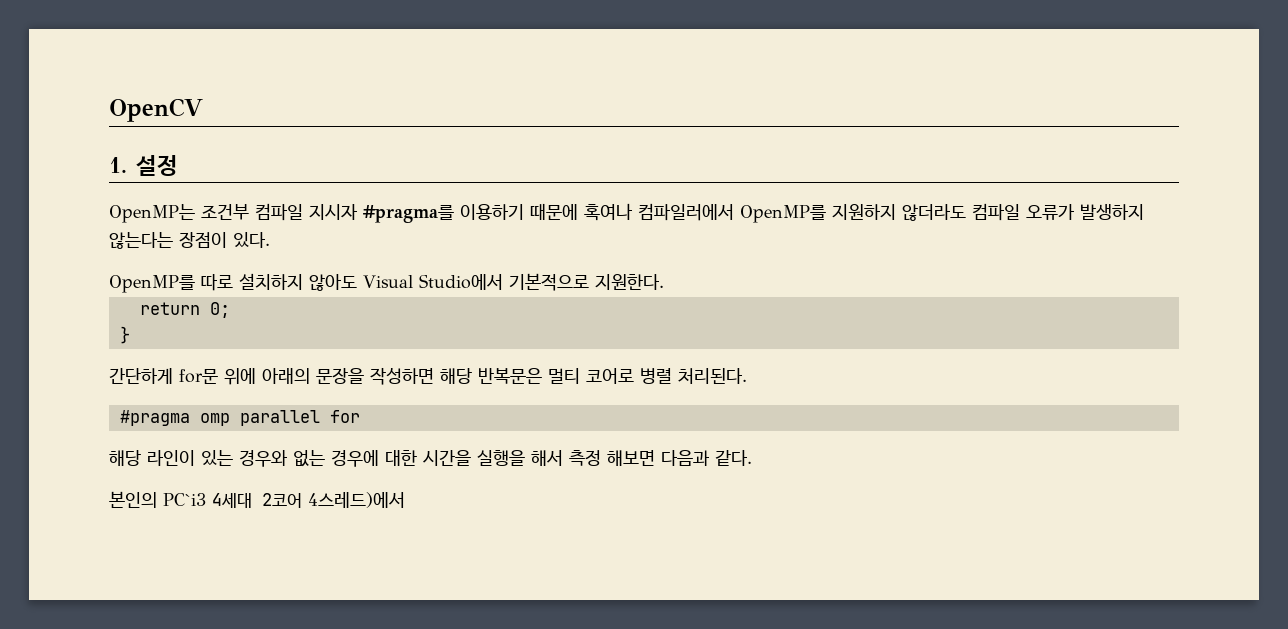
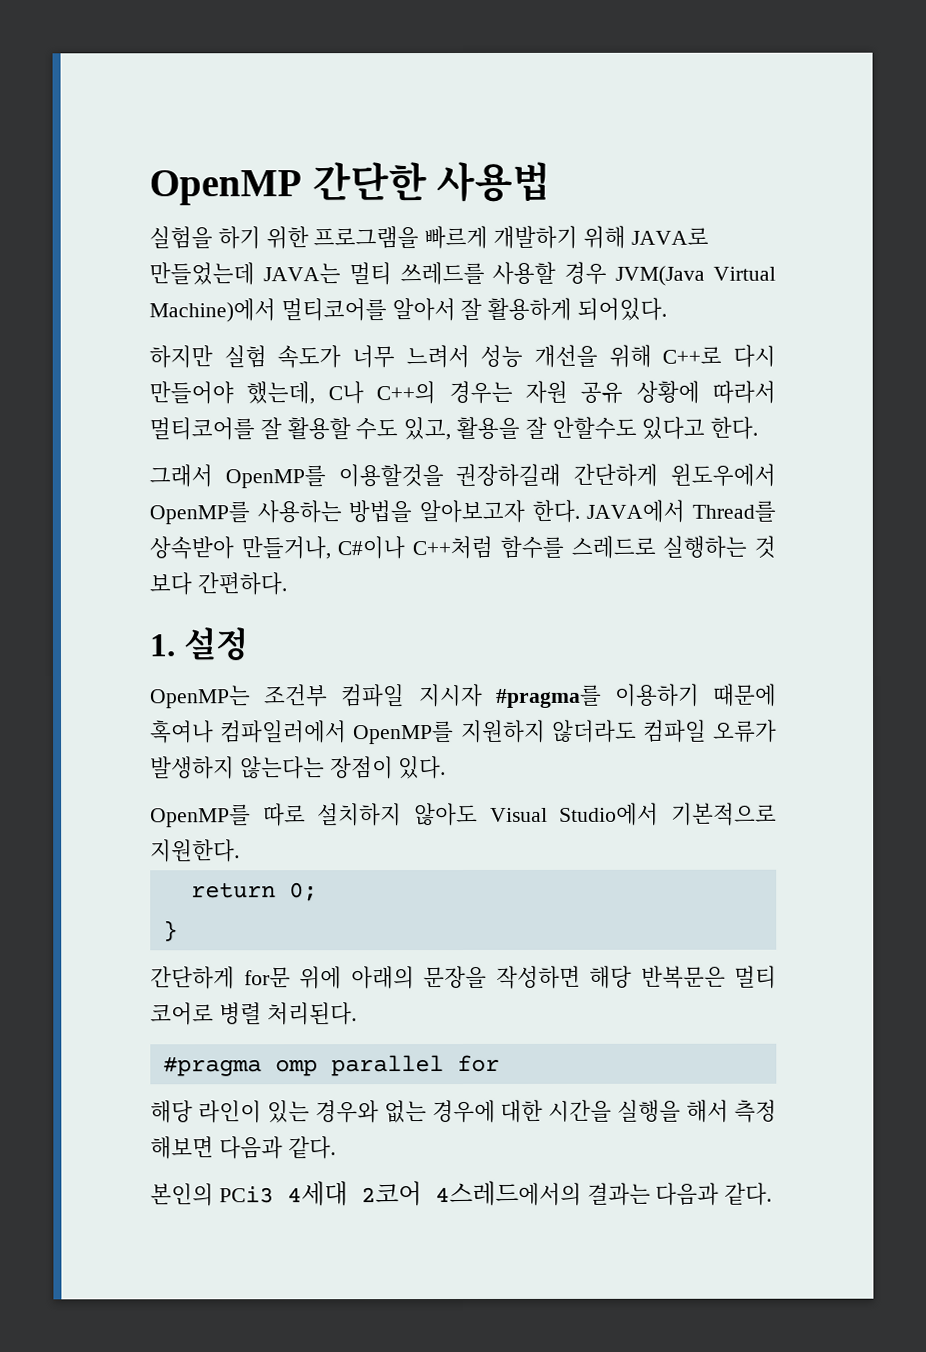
[109,98,203,122] OpenCV -> [149,161,552,206] [149,225,709,250] [149,261,776,286] [149,297,668,323] [149,344,776,369] [149,380,776,405] [149,416,759,441] [149,463,776,489] [149,499,776,525] [149,535,776,560] [149,572,287,596] OpenMP 간단한 사용법 // 실험을 하기 위한 프로그램을 빠르게 개발하기 위해 JAVA로 만들었는데 JAVA는 멀티 쓰레드를 사용할 경우 JVM(Java Virtual Machine)에서 멀티코어를 알아서 잘 활용하게 되어있다. // 하지만 실험 속도가 너무 느려서 성능 개선을 위해 C++로 다시 만들어야 했는데, C나 C++의 경우는 자원 공유 상황에 따라서 멀티코어를 잘 활용할 수도 있고, 활용을 잘 안할수도 있다고 한다. // 그래서 OpenMP를 이용할것을 권장하길래 간단하게 윈도우에서 OpenMP를 사용하는 방법을 알아보고자 한다. JAVA에서 Thread를 상속받아 만들거나, C#이나 C++처럼 함수를 스레드로 실행하는 것 보다 간편하다.
[163,493,206,506] PC`i3 -> [218,1186,274,1204] PCi3
[308,492,405,508] 4스레드)에서 -> [434,1180,773,1207] 4스레드에서의 결과는 다음과 같다.

